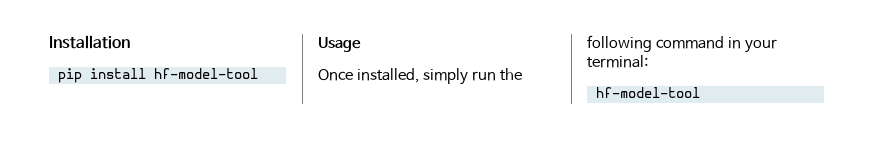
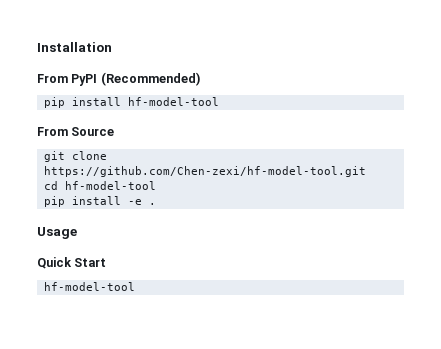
(130, 42) none -> [37,72,201,86] // From PyPI (Recommended)
[318,37,361,52] [318,68,522,85] [587,35,777,53] [587,55,648,68] Usage // Once installed, simply run the following command in your terminal: -> [37,127,115,136] [43,151,107,162] [43,166,366,177] [43,181,156,190] [43,196,156,207] [37,227,77,239] [37,257,107,269] From Source // git clone https://github.com/Chen-zexi/hf-model-tool.git // cd hf-model-tool // pip install -e . // Usage // Quick Start

